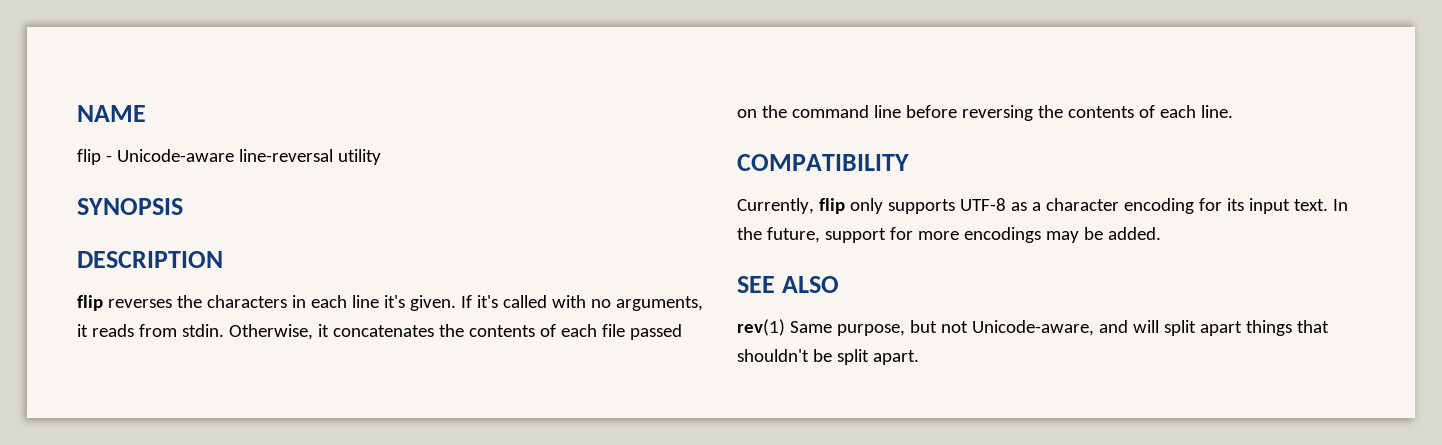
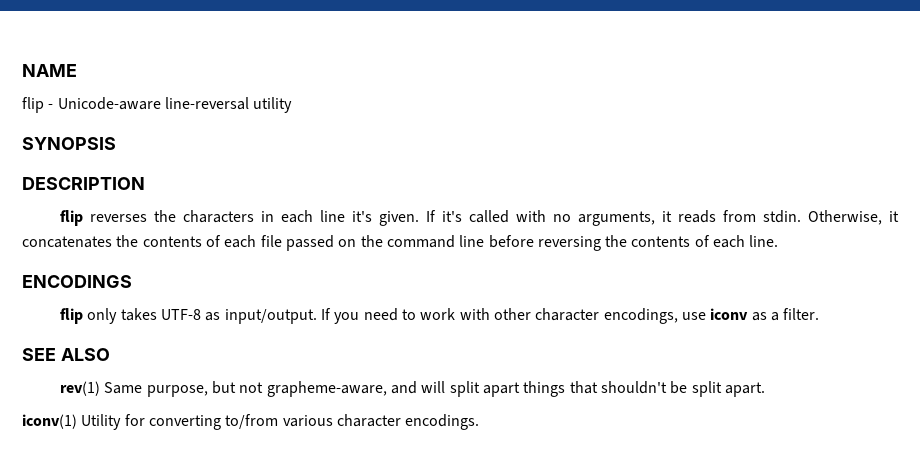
[737,154,909,171] [737,198,814,214] COMPATIBILITY // Currently, -> [22,275,132,288] ENCODINGS //
[887,199,955,214] supports -> [120,308,157,321] takes
[1031,198,1348,214] [737,227,1161,243] a character encoding for its input text. In the future, support for more encodings may be added. -> [224,308,820,324] input/output. If you need to work with other character encodings, use iconv as a filter.
[971,320,1094,336] Unicode-aware, -> [266,381,387,397] grapheme-aware,
(919, 357) none -> [22,414,480,430] // iconv(1) Utility for converting to/from various character encodings.

